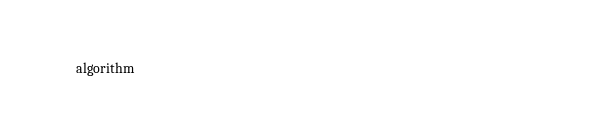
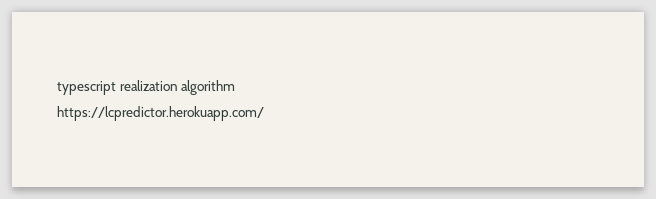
(76, 69) none -> [57,80,178,95] typescript realization
(135, 69) none -> [57,106,264,121] // https://lcpredictor.herokuapp.com/

